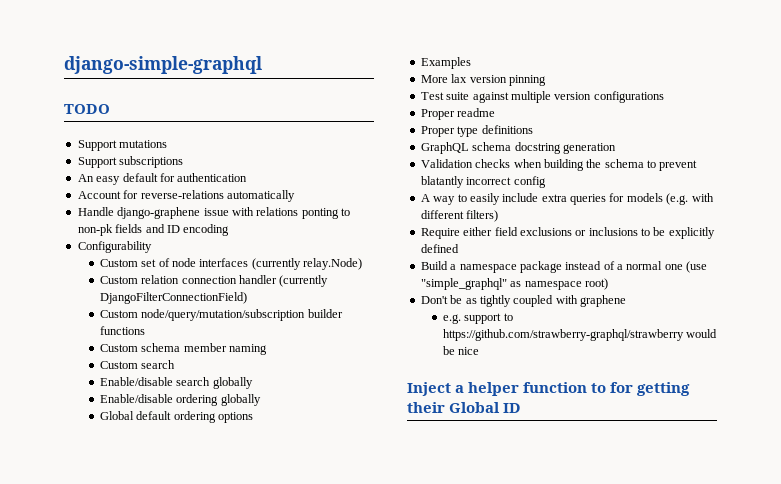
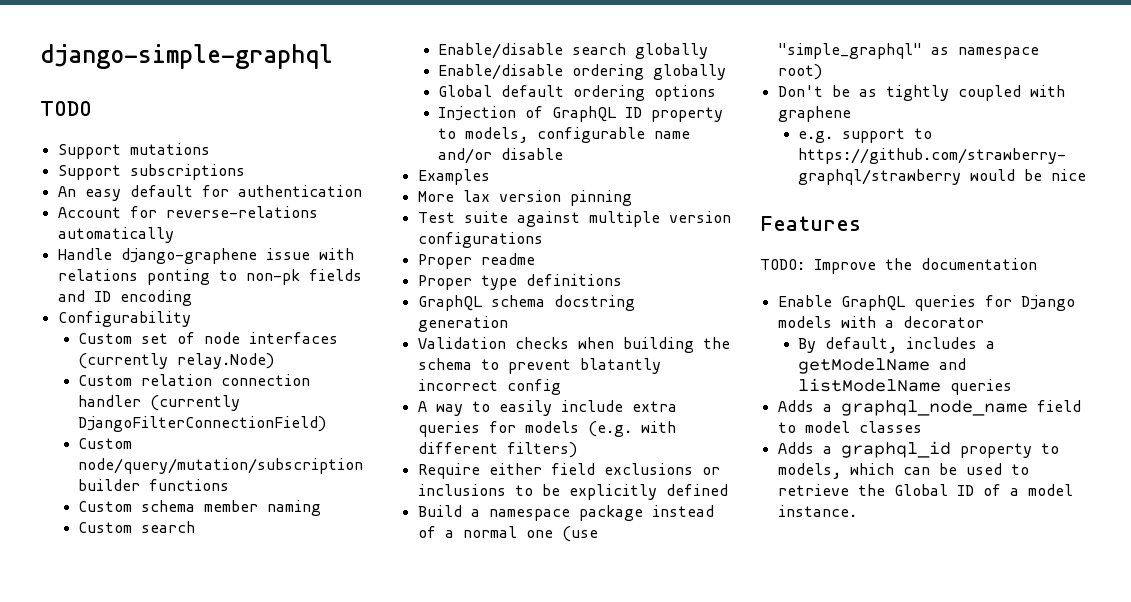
(254, 417) none -> [437,106,723,122] [437,127,690,143] [437,148,563,164] // Injection of GraphQL ID property to models, configurable name and/or disable
[407,382,691,396] [407,402,522,413] Inject a helper function to for getting their Global ID -> [760,216,861,231] [760,258,1037,274] [777,295,1075,311] [777,316,984,328] [797,337,995,353] [797,358,966,374] [797,378,1012,395] [777,400,1081,416] [777,421,922,433] [777,441,1059,458] [777,463,1029,479] [777,484,1073,496] [777,505,857,517] Features // TODO: Improve the documentation // Enable GraphQL queries for Django models with a decorator // By default, includes a getModelName and listModelName queries // Adds a graphql_node_name field to model classes // Adds a graphql_id property to models, which can be used to retrieve the Global ID of a model instance.

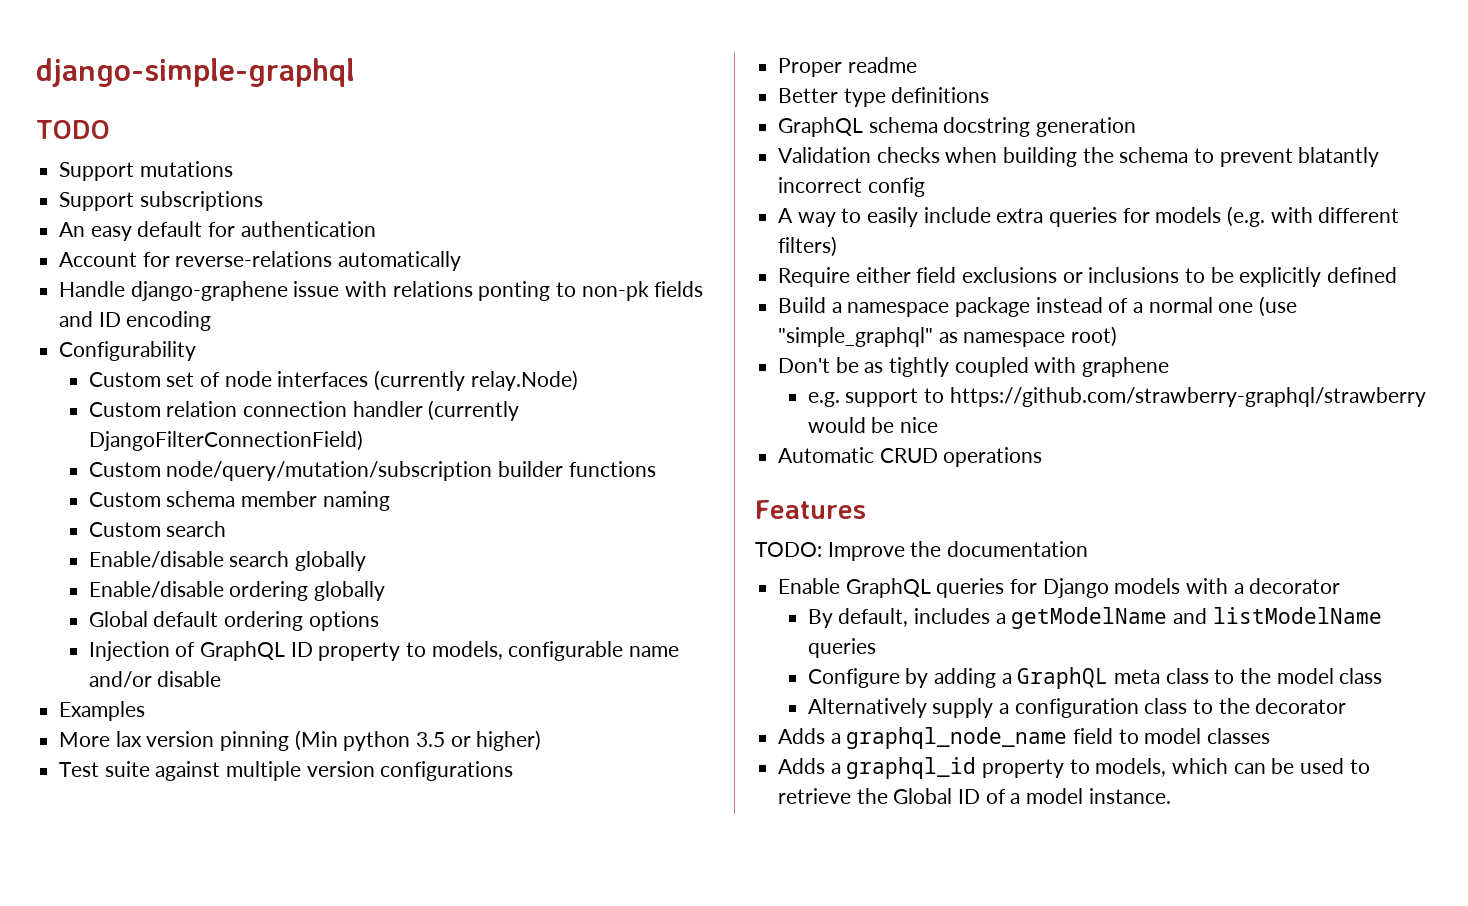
(632, 198) none -> [294,730,542,751] (Min python 3.5 or higher)
[417,275,472,290] Proper -> [778,88,839,103] Better
(1086, 175) none -> [778,447,1043,467] // Automatic CRUD operations
(1012, 387) none -> [807,667,1383,689] [807,698,1347,718] // Configure by adding a GraphQL meta class to the model class // Alternatively supply a configuration class to the decorator

